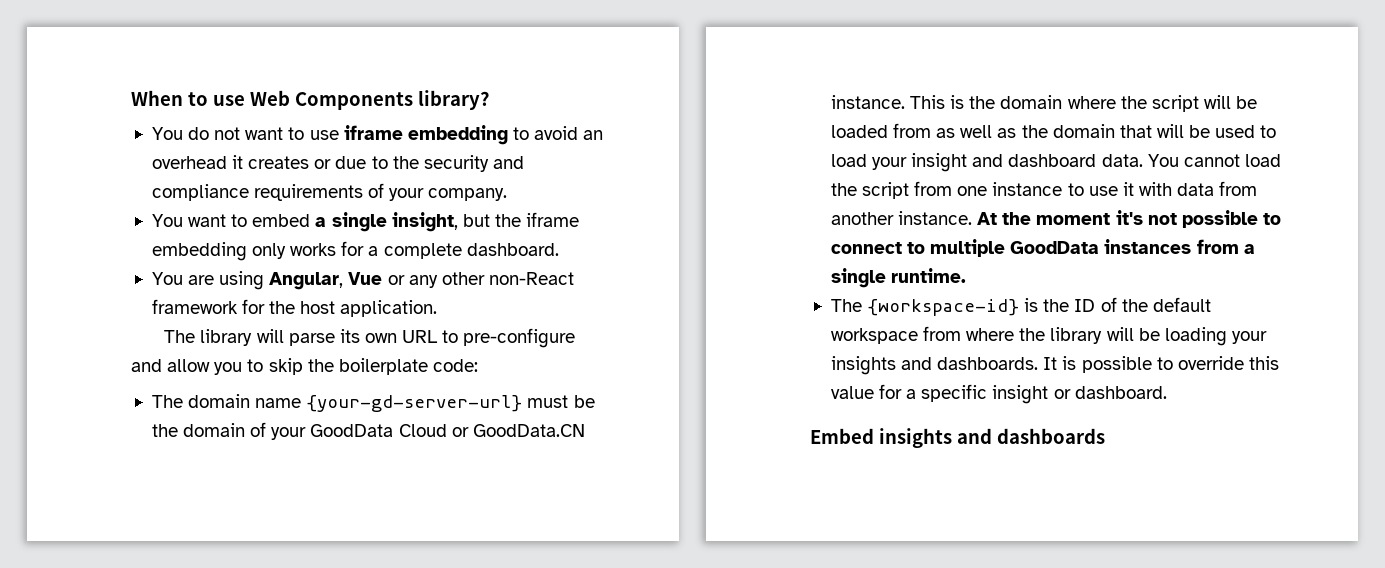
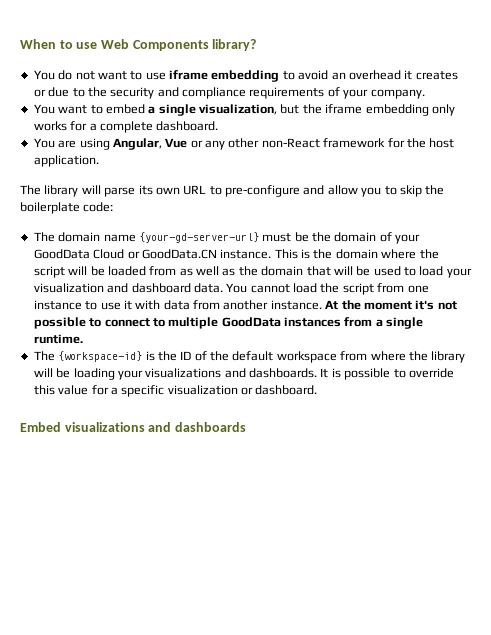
[391,212,458,232] insight, -> [199,104,277,115] visualization,
[911,153,968,172] insight -> [33,283,104,293] visualization
[830,356,896,375] insights -> [145,368,222,378] visualizations
[992,385,1049,404] insight -> [167,385,238,395] visualization
[878,428,952,448] insights -> [64,422,145,432] visualizations

